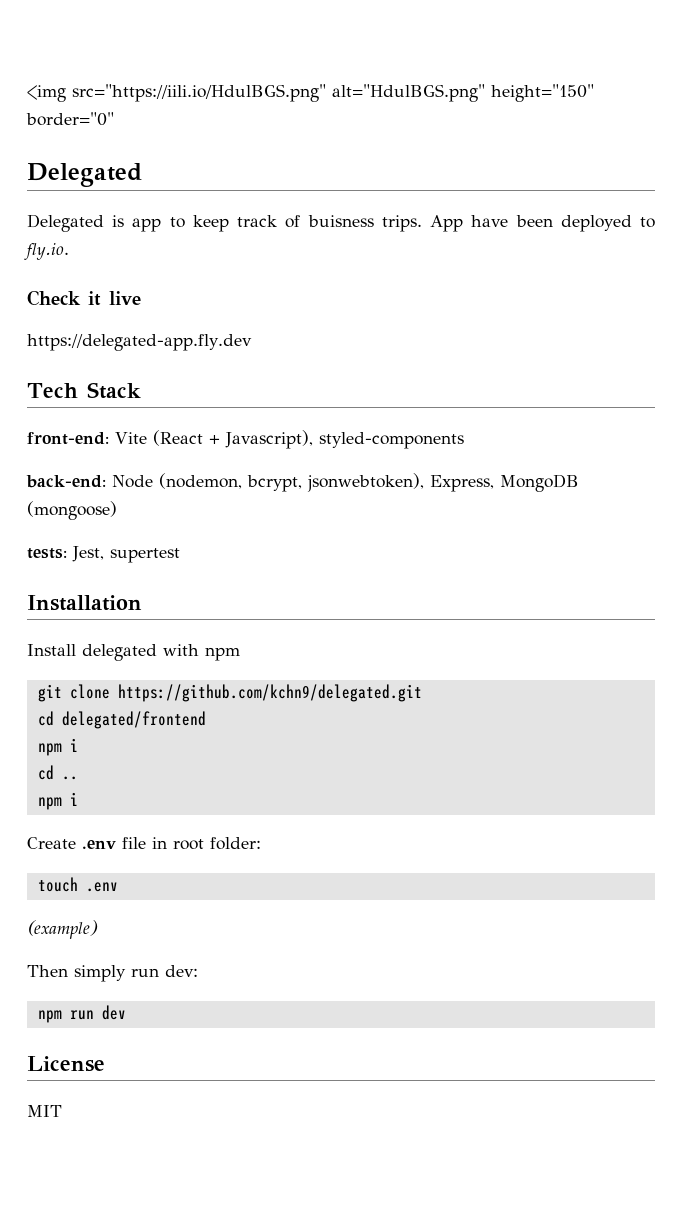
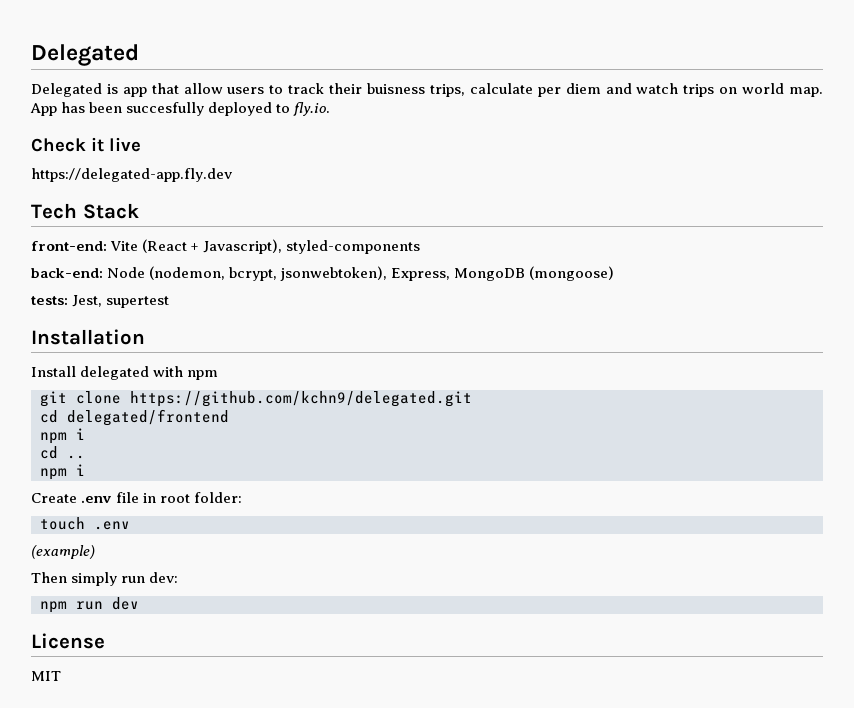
[27,84,594,102] [26,112,114,126] <img src="https://iili.io/HdulBGS.png" alt="HdulBGS.png" height="150" border="0" // -> (31, 55) none
[169,215,553,232] to keep track of buisness trips. App have been -> [151,83,824,97] [30,102,205,116] that allow users to track their buisness trips, calculate per diem and watch trips on world map. App has been succesfully

